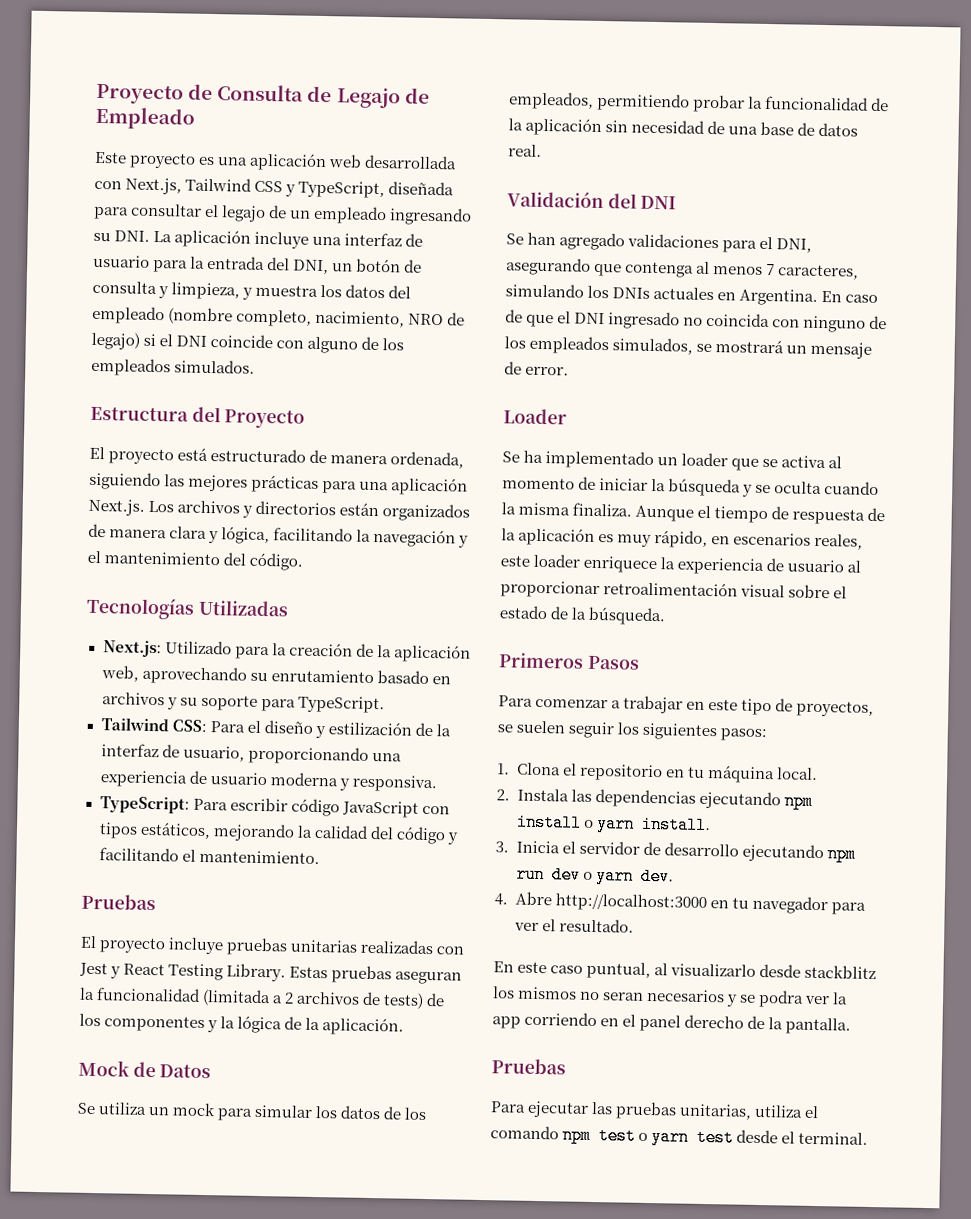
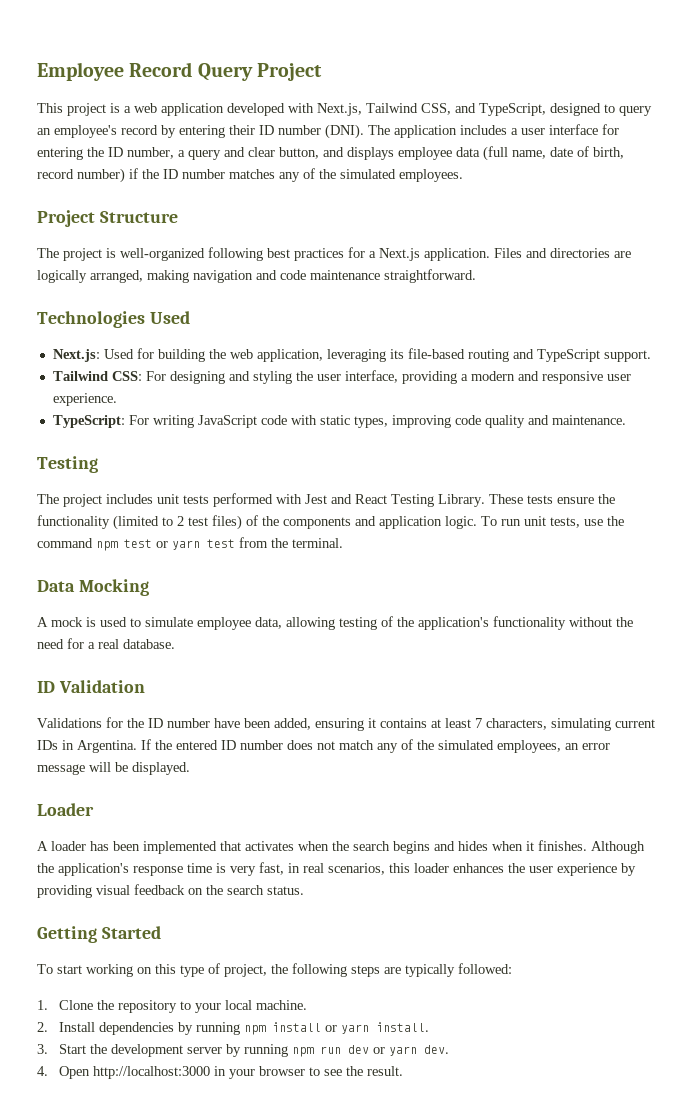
[96,83,430,109] [95,106,195,130] [94,151,458,172] [94,177,455,199] [93,203,473,226] [93,229,424,249] [93,254,423,275] [92,280,412,300] [92,305,466,328] [91,331,405,354] [91,357,256,377] [90,406,306,429] [89,446,465,469] [89,471,469,496] [88,498,471,522] [88,523,470,548] [87,550,304,571] [86,596,289,620] [102,640,471,663] [100,665,451,685] [101,692,385,714] [100,717,451,739] [100,743,402,765] [99,770,437,793] [99,796,450,818] [98,821,458,845] [98,847,320,865] [81,893,156,911] [80,935,465,956] [79,962,463,985] [79,987,446,1009] [79,1013,405,1036] [78,1059,212,1079] [77,1102,428,1121] [509,91,890,113] [508,117,859,137] [508,144,542,157] [507,190,677,210] [506,232,813,253] [506,257,860,280] [505,283,879,306] [505,309,888,333] [504,335,873,359] [504,361,570,376] [503,408,567,425] [502,450,843,471] [502,476,880,497] [501,502,886,525] [501,527,864,550] [500,553,862,576] [500,580,848,599] [499,605,667,626] [498,652,640,670] [498,695,875,718] [497,720,768,742] [497,762,818,784] [496,788,781,810] Proyecto de Consulta de Legajo de Empleado // Este proyecto es una aplicación web desarrollada con Next.js, Tailwind CSS y TypeScript, diseñada para consultar el legajo de un empleado ingresando su DNI. La aplicación incluye una interfaz de usuario para la entrada del DNI, un botón de consulta y limpieza, y muestra los datos del empleado (nombre completo, nacimiento, NRO de legajo) si el DNI coincide con alguno de los empleados simulados. // Estructura del Proyecto // El proyecto está estructurado de manera ordenada, siguiendo las mejores prácticas para una aplicación Next.js. Los archivos y directorios están organizados de manera clara y lógica, facilitando la navegación y el mantenimiento del código. // Tecnologías Utilizadas // Next.js: Utilizado para la creación de la aplicación web, aprovechando su enrutamiento basado en archivos y su soporte para TypeScript. // Tailwind CSS: Para el diseño y estilización de la interfaz de usuario, proporcionando una experiencia de usuario moderna y responsiva. // TypeScript: Para escribir código JavaScript con tipos estáticos, mejorando la calidad del código y facilitando el mantenimiento. // Pruebas // El proyecto incluye pruebas unitarias realizadas con Jest y React Testing Library. Estas pruebas aseguran la funcionalidad (limitada a 2 archivos de tests) de los componentes y la lógica de la aplicación. // Mock de Datos // Se utiliza un mock para simular los datos de los empleados, permitiendo probar la funcionalidad de la aplicación sin necesidad de una base de datos real. // Validación del DNI // Se han agregado validaciones para el DNI, asegurando que contenga al menos 7 caracteres, simulando los DNIs actuales en Argentina. En caso de que el DNI ingresado no coincida con ninguno de los empleados simulados, se mostrará un mensaje de error. // Loader // Se ha implementado un loader que se activa al momento de iniciar la búsqueda y se oculta cuando la misma finaliza. Aunque el tiempo de respuesta de la aplicación es muy rápido, en escenarios reales, este loader enriquece la experiencia de usuario al proporcionar retroalimentación visual sobre el estado de la búsqueda. // Primeros Pasos // Para comenzar a trabajar en este tipo de proyectos, se suelen seguir los siguientes pasos: // 1. Clona el repositorio en tu máquina local. // 2. Instala las dependencias ejecutando -> [37,62,322,81] [37,103,652,116] [37,124,619,139] [37,146,624,161] [37,168,463,183] [37,210,178,227] [37,247,631,261] [37,269,476,283] [37,311,190,328] [52,348,651,362] [52,370,631,384] [52,393,117,406] [52,415,626,428] [37,456,98,473] [37,493,615,507] [37,515,624,530] [37,537,343,551] [37,579,149,596] [37,616,633,630] [37,638,175,649] [37,680,145,693] [37,717,655,731] [37,739,610,753] [37,762,190,775] [37,803,94,816] [37,840,645,854] [37,862,636,876] [37,884,304,898] [37,926,161,943] [37,963,512,977] [37,1000,307,1013] [37,1022,240,1035] Employee Record Query Project // This project is a web application developed with Next.js, Tailwind CSS, and TypeScript, designed to query an employee's record by entering their ID number (DNI). The application includes a user interface for entering the ID number, a query and clear button, and displays employee data (full name, date of birth, record number) if the ID number matches any of the simulated employees. // Project Structure // The project is well-organized following best practices for a Next.js application. Files and directories are logically arranged, making navigation and code maintenance straightforward. // Technologies Used // Next.js: Used for building the web application, leveraging its file-based routing and TypeScript support. // Tailwind CSS: For designing and styling the user interface, providing a modern and responsive user experience. // TypeScript: For writing JavaScript code with static types, improving code quality and maintenance. // Testing // The project includes unit tests performed with Jest and React Testing Library. These tests ensure the functionality (limited to 2 test files) of the components and application logic. To run unit tests, use the command npm test or yarn test from the terminal. // Data Mocking // A mock is used to simulate employee data, allowing testing of the application's functionality without the need for a real database. // ID Validation // Validations for the ID number have been added, ensuring it contains at least 7 characters, simulating current IDs in Argentina. If the entered ID number does not match any of the simulated employees, an error message will be displayed. // Loader // A loader has been implemented that activates when the search begins and hides when it finishes. Although the application's response time is very fast, in real scenarios, this loader enhances the user experience by providing visual feedback on the search status. // Getting Started // To start working on this type of project, the following steps are typically followed: // 1. Clone the repository to your local machine. // 2. Install dependencies by running
[583,819,594,828] o -> [324,1025,337,1032] or
[515,840,824,863] Inicia el servidor de desarrollo ejecutando -> [58,1044,288,1057] Start the development server by running
[582,871,593,880] o -> [372,1047,385,1054] or
[514,891,866,915] [513,918,634,933] [493,961,877,980] [493,986,849,1008] [492,1011,852,1035] [491,1058,566,1075] [490,1100,820,1120] [490,1125,869,1147] Abre http://localhost:3000 en tu navegador para ver el resultado. // En este caso puntual, al visualizarlo desde stackblitz los mismos no seran necesarios y se podra ver la app corriendo en el panel derecho de la pantalla. // Pruebas // Para ejecutar las pruebas unitarias, utiliza el comando npm test o yarn test desde el terminal. -> [58,1066,403,1079] Open http://localhost:3000 in your browser to see the result.

